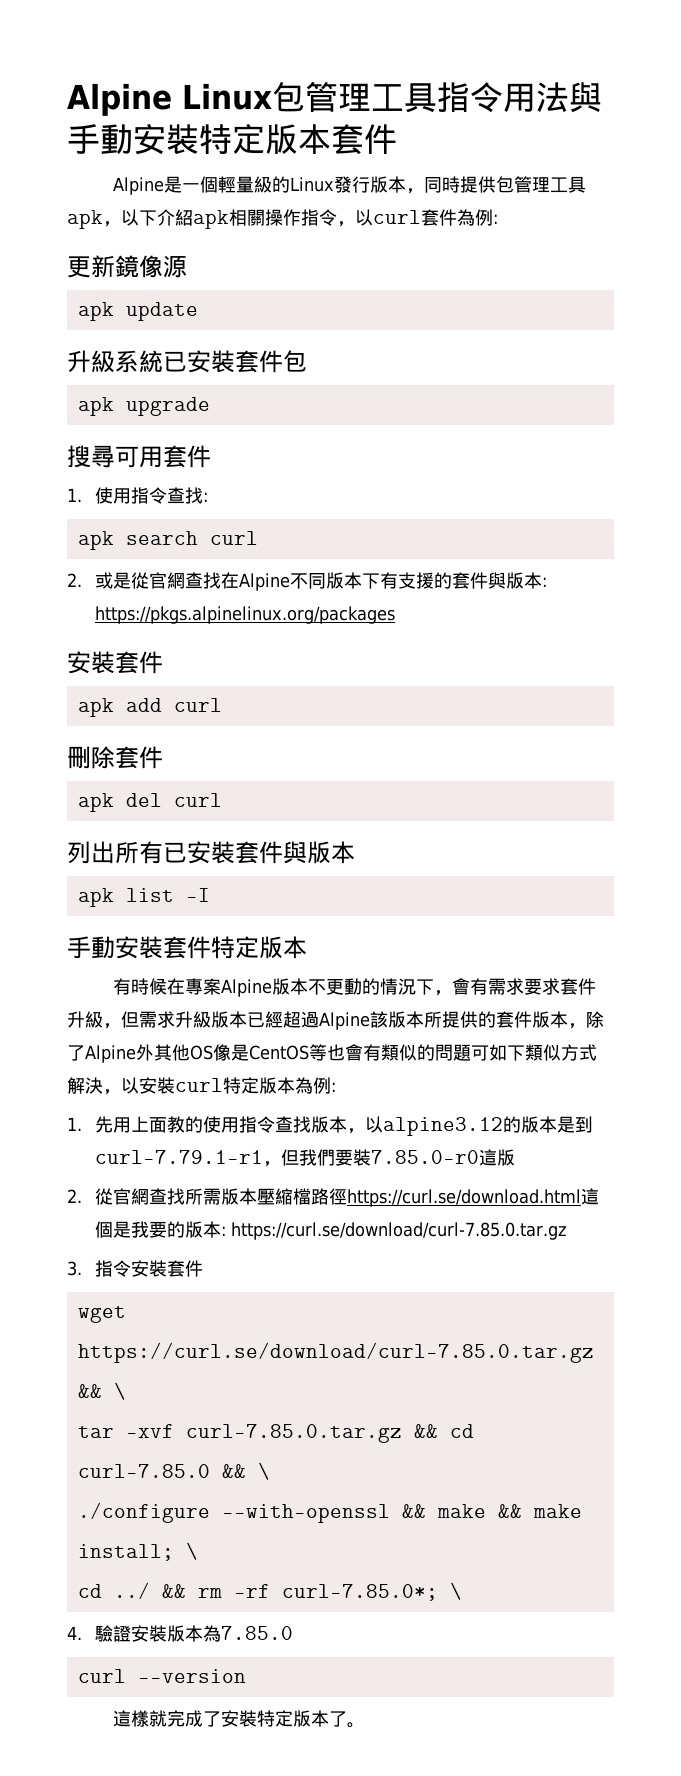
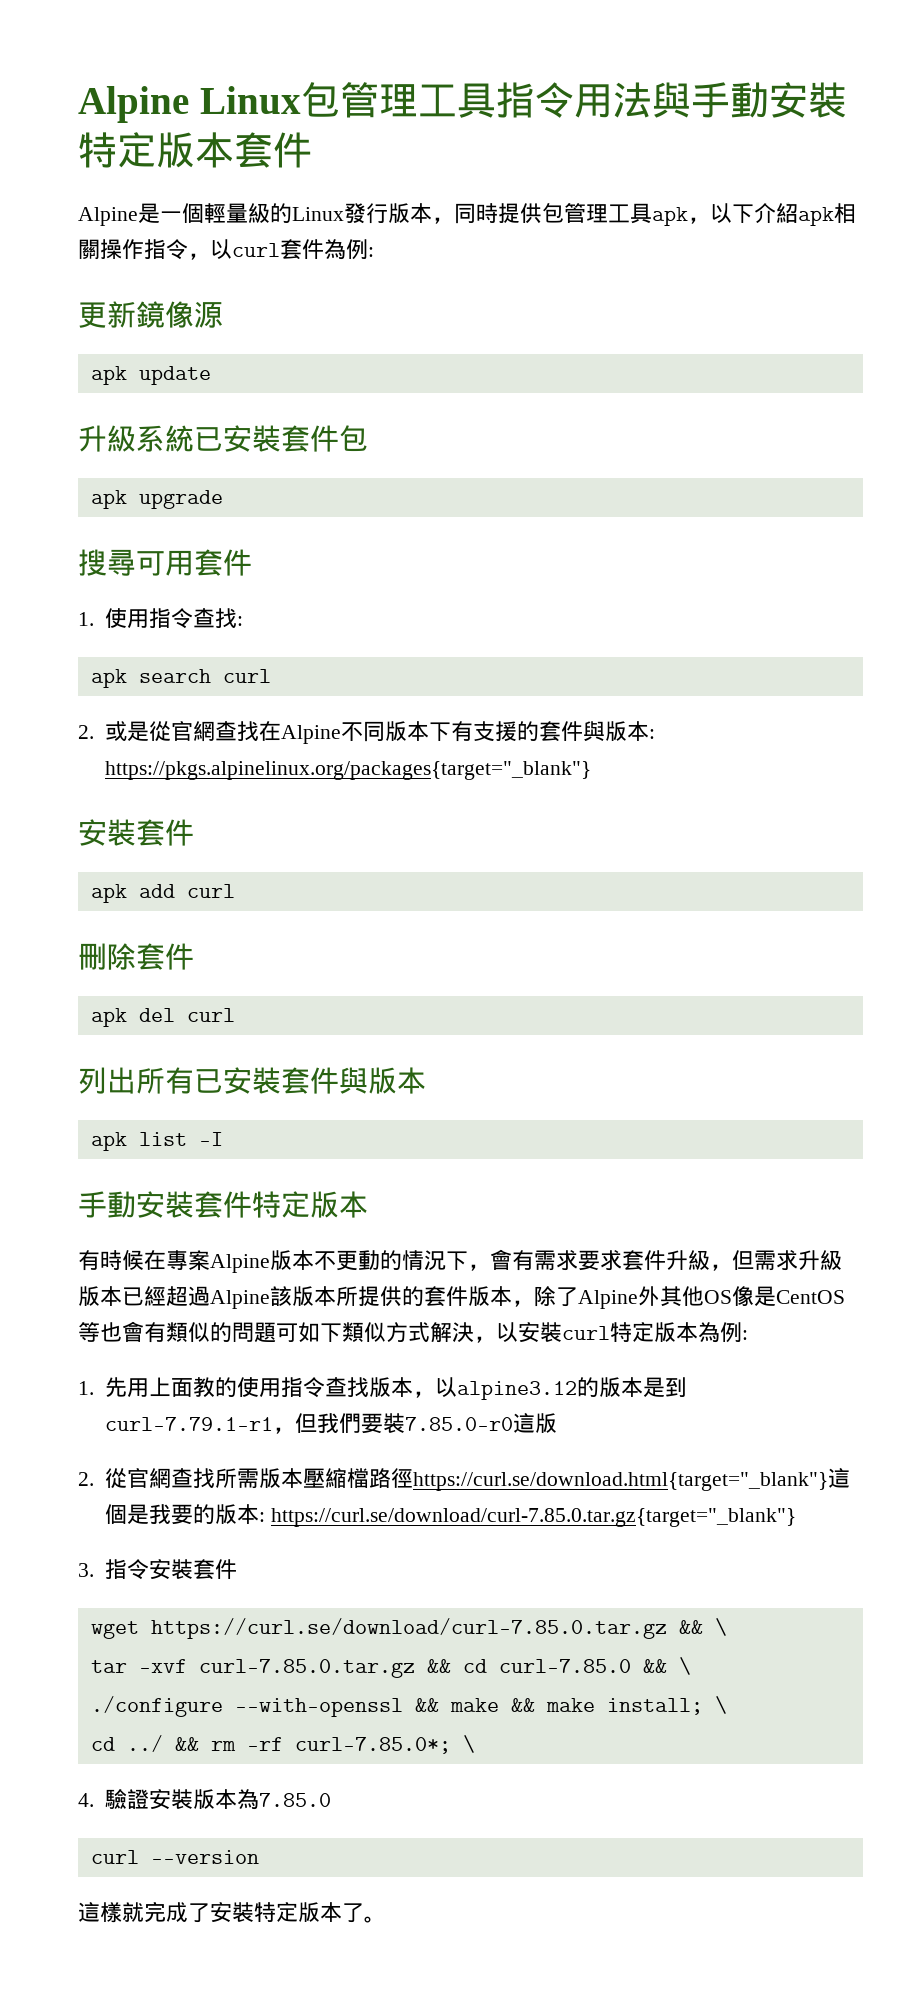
[94,606,395,624] https://pkgs.alpinelinux.org/packages -> [104,761,591,780] https://pkgs.alpinelinux.org/packages{target="_blank"}
[346,1189,581,1207] https://curl.se/download.html -> [412,1472,828,1491] https://curl.se/download.html{target="_blank"}
[230,1222,567,1240] https://curl.se/download/curl-7.85.0.tar.gz -> [270,1508,796,1527] https://curl.se/download/curl-7.85.0.tar.gz{target="_blank"}

